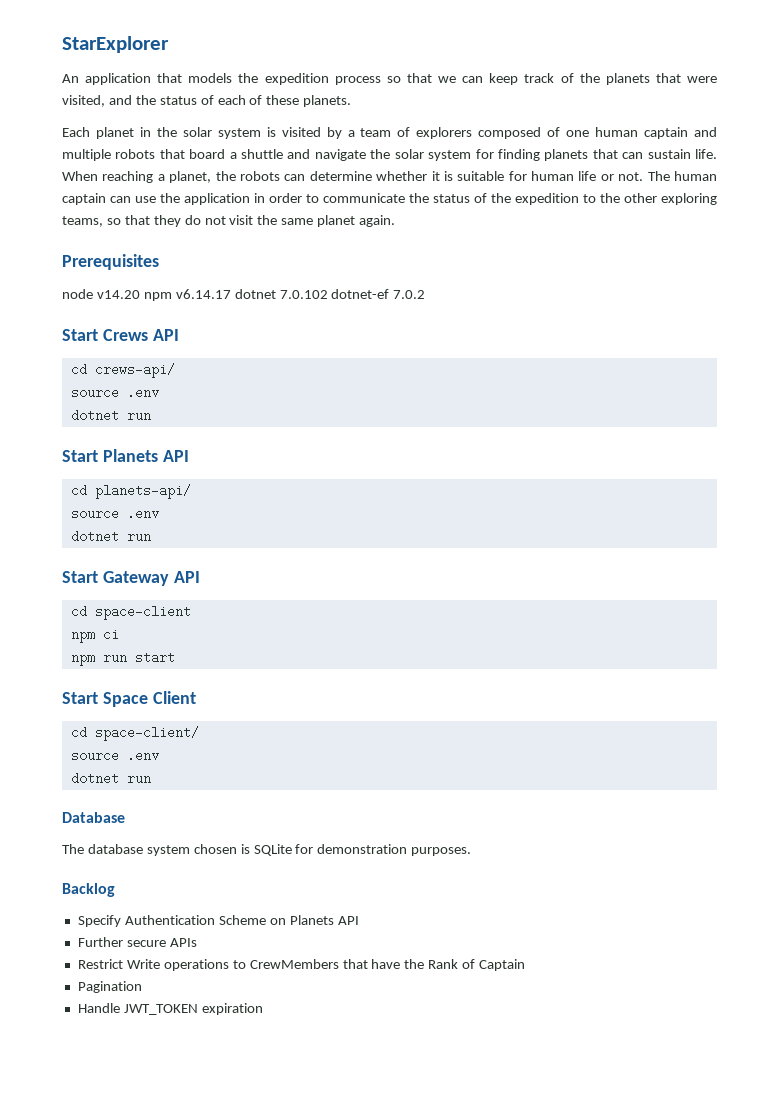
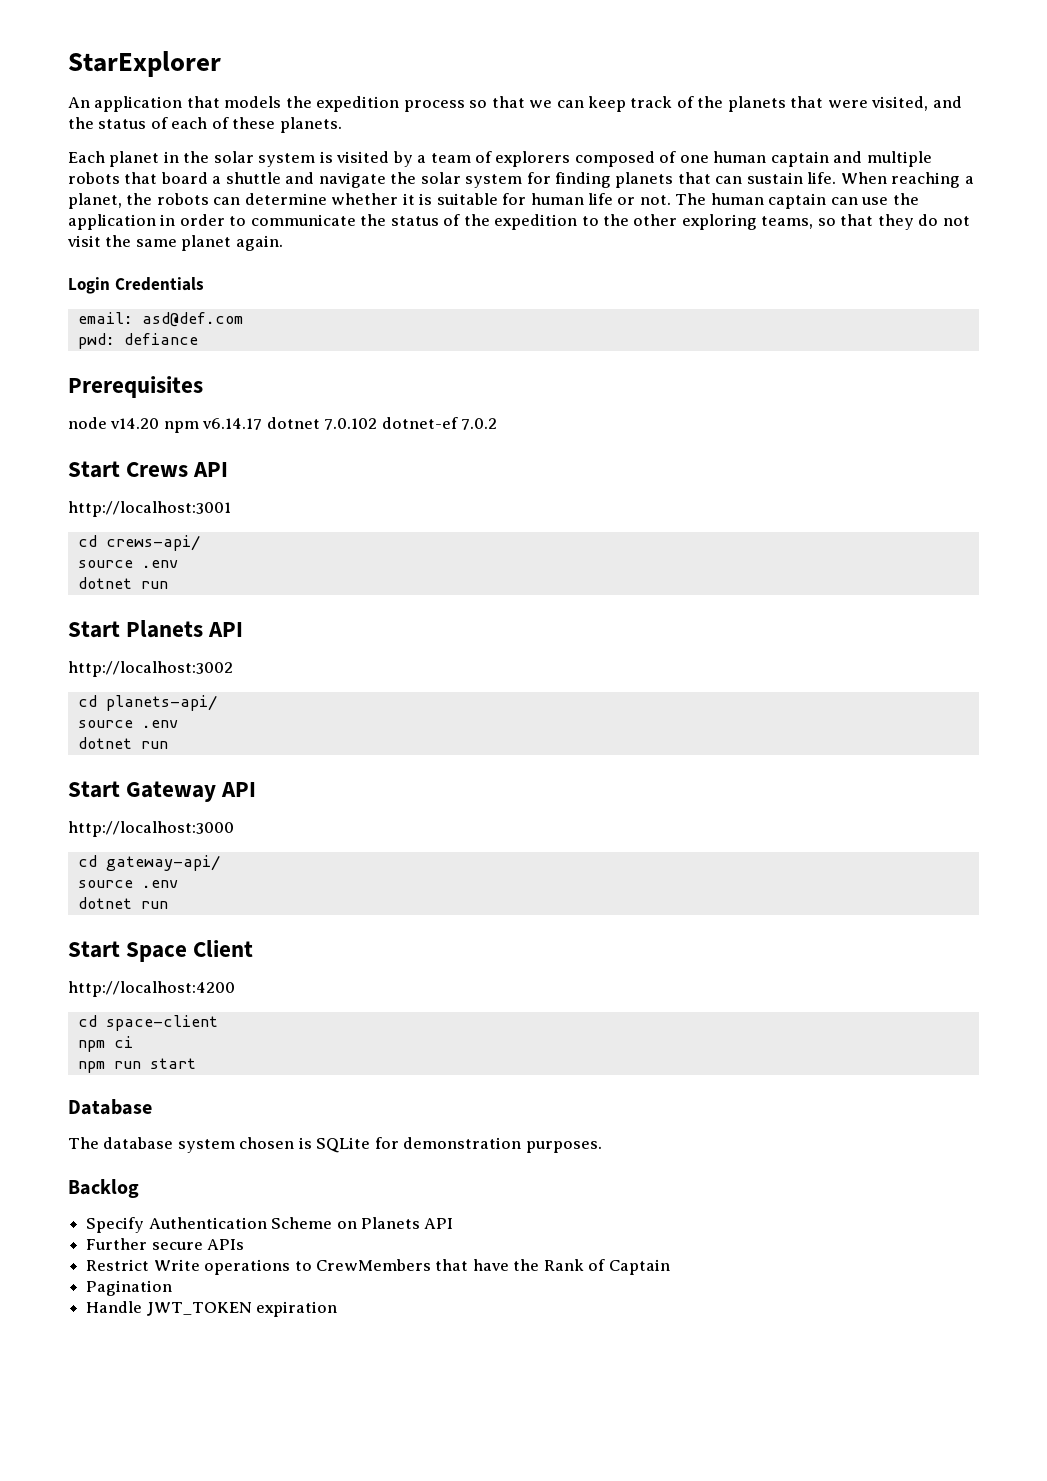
(396, 221) none -> [68,277,204,294] [77,312,243,327] [77,333,198,349] // Login Credentials // email: asd@def.com // pwd: defiance
(179, 335) none -> [68,501,231,517] // http://localhost:3001
(189, 456) none -> [68,661,233,677] // http://localhost:3002
(200, 577) none -> [68,821,234,837] [77,855,220,871] [77,880,178,888] [77,897,168,909] [68,940,254,962] [68,981,235,997] // http://localhost:3000 // cd gateway-api/ // source .env // dotnet run // Start Space Client // http://localhost:4200
[62,691,196,707] [70,726,199,741] [70,749,159,762] [70,772,151,785] // Start Space Client // cd space-client/ // source .env // dotnet run -> (196, 1063) none

